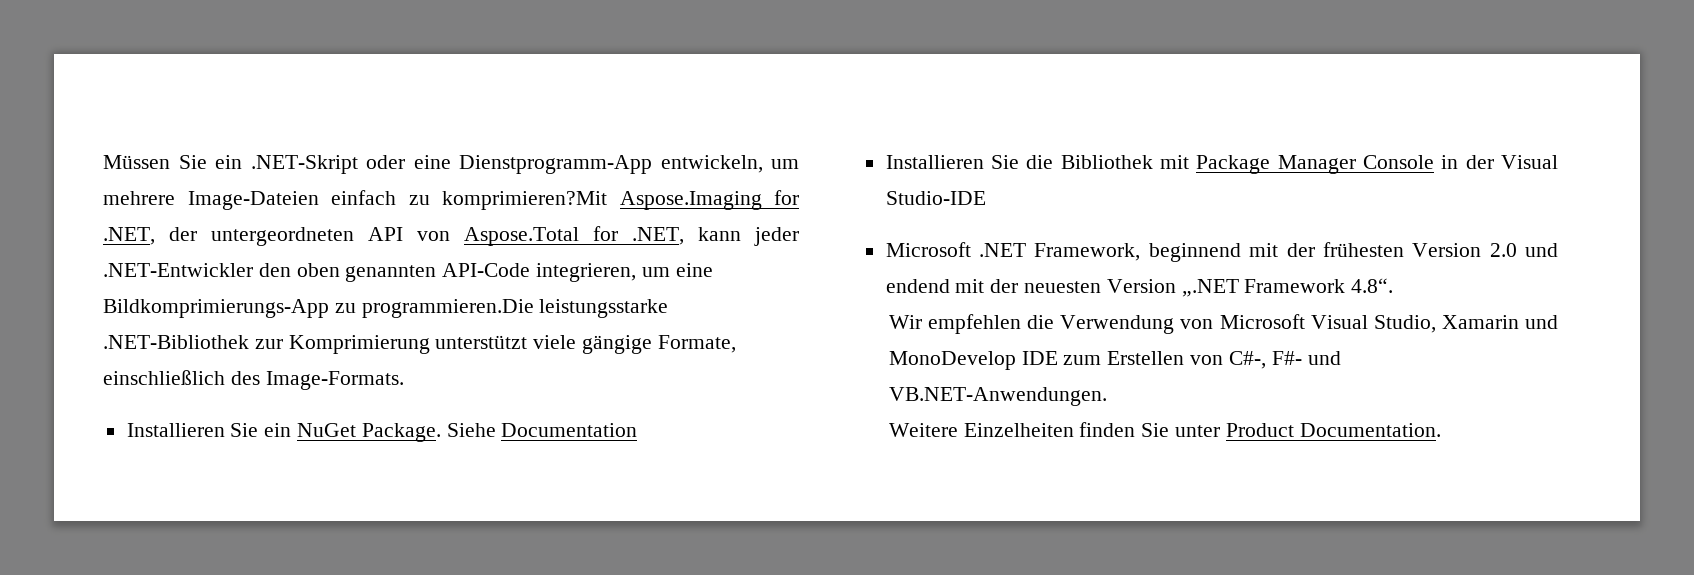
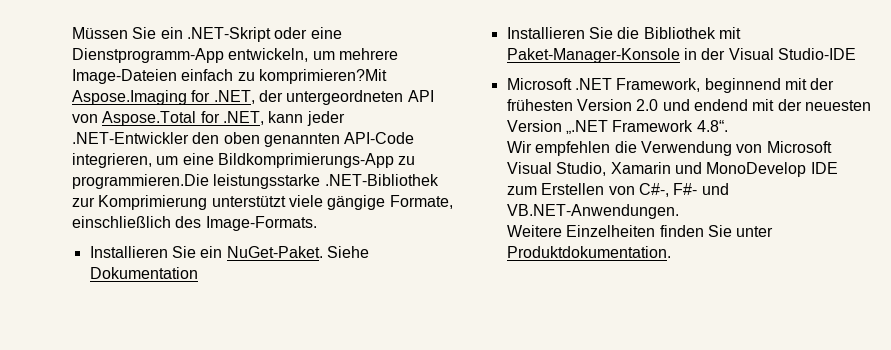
[297,423,638,442] NuGet Package. Siehe Documentation -> [226,246,369,258] [89,267,198,279] NuGet-Paket. Siehe Dokumentation
[1196,155,1434,174] Package Manager Console -> [506,48,680,63] Paket-Manager-Konsole
[1225,423,1441,437] Product Documentation. -> [507,246,672,258] Produktdokumentation.

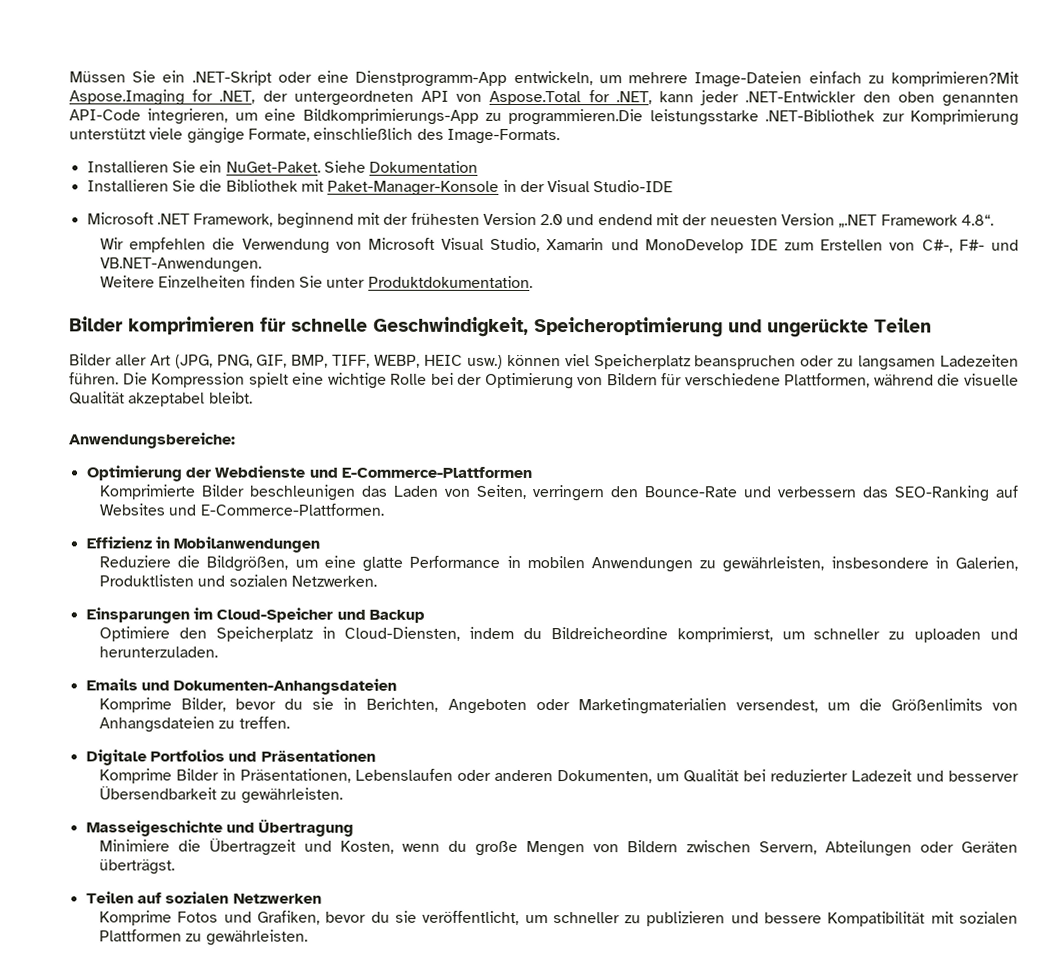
(672, 252) none -> [69,316,932,338] [69,353,1020,371] [69,372,1019,390] [69,391,253,407] [69,432,236,449] [86,465,533,482] [99,484,1018,502] [99,503,384,516] [85,536,321,553] [99,555,1019,573] [99,574,377,587] [85,607,425,624] [99,626,1018,643] [99,646,219,658] [85,678,398,695] [99,697,1019,715] [99,716,290,733] [85,749,376,766] [99,768,1019,784] [99,786,343,804] [85,819,355,837] [99,838,1019,857] [99,859,176,875] [85,891,322,904] [99,910,1019,927] [99,929,308,946] // Bilder komprimieren für schnelle Geschwindigkeit, Speicheroptimierung und ungerückte Teilen // Bilder aller Art (JPG, PNG, GIF, BMP, TIFF, WEBP, HEIC usw.) können viel Speicherplatz beanspruchen oder zu langsamen Ladezeiten führen. Die Kompression spielt eine wichtige Rolle bei der Optimierung von Bildern für verschiedene Plattformen, während die visuelle Qualität akzeptabel bleibt. // Anwendungsbereiche: // Optimierung der Webdienste und E-Commerce-Plattformen // Komprimierte Bilder beschleunigen das Laden von Seiten, verringern den Bounce-Rate und verbessern das SEO-Ranking auf Websites und E-Commerce-Plattformen. // Effizienz in Mobilanwendungen // Reduziere die Bildgrößen, um eine glatte Performance in mobilen Anwendungen zu gewährleisten, insbesondere in Galerien, Produktlisten und sozialen Netzwerken. // Einsparungen im Cloud-Speicher und Backup // Optimiere den Speicherplatz in Cloud-Diensten, indem du Bildreicheordine komprimierst, um schneller zu uploaden und herunterzuladen. // Emails und Dokumenten-Anhangsdateien // Komprime Bilder, bevor du sie in Berichten, Angeboten oder Marketingmaterialien versendest, um die Größenlimits von Anhangsdateien zu treffen. // Digitale Portfolios und Präsentationen // Komprime Bilder in Präsentationen, Lebenslaufen oder anderen Dokumenten, um Qualität bei reduzierter Ladezeit und besserver Übersendbarkeit zu gewährleisten. // Masseigeschichte und Übertragung // Minimiere die Übertragzeit und Kosten, wenn du große Mengen von Bildern zwischen Servern, Abteilungen oder Geräten überträgst. // Teilen auf sozialen Netzwerken // Komprime Fotos und Grafiken, bevor du sie veröffentlicht, um schneller zu publizieren und bessere Kompatibilität mit sozialen Plattformen zu gewährleisten.

